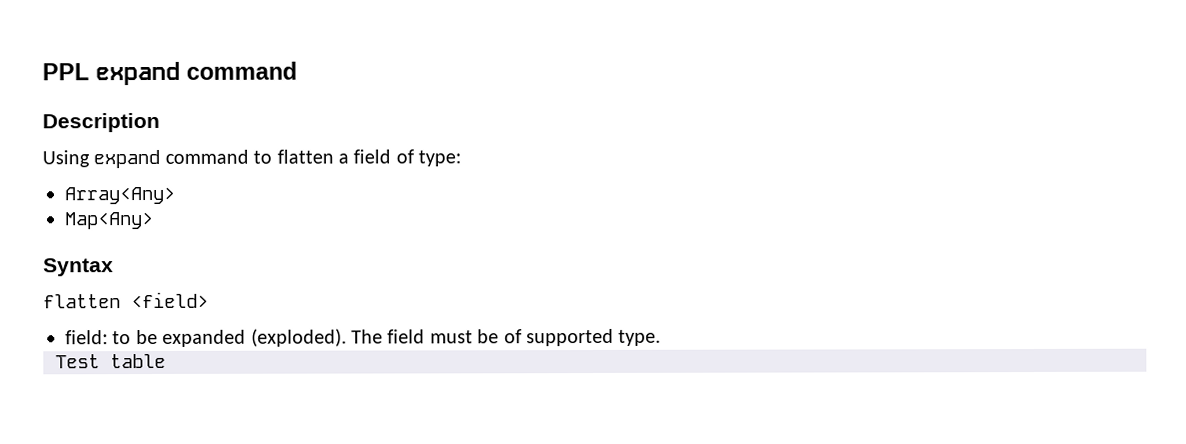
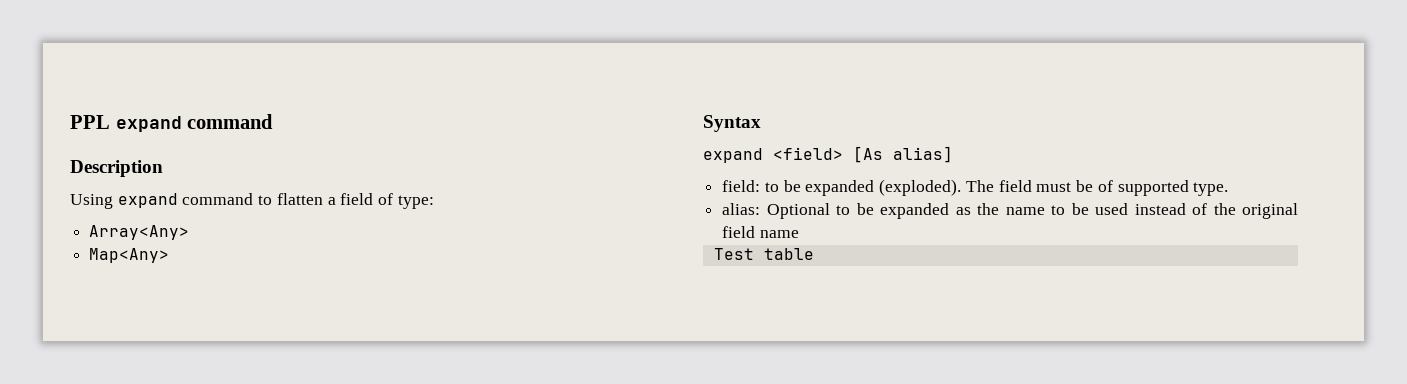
[43,294,121,309] flatten -> [703,148,763,163] expand
(209, 300) none -> [853,146,953,163] [As alias]
(662, 337) none -> [722,203,1298,219] [722,226,799,238] // alias: Optional to be expanded as the name to be used instead of the original field name

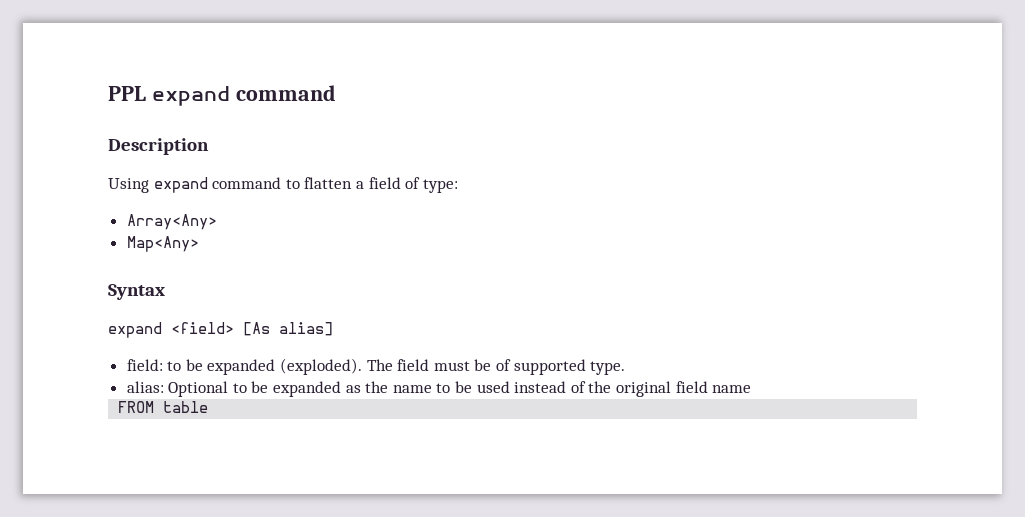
[713,248,754,260] Test -> [118,401,155,413] FROM

